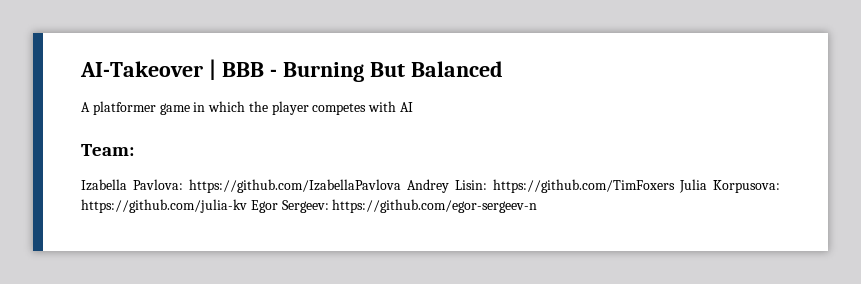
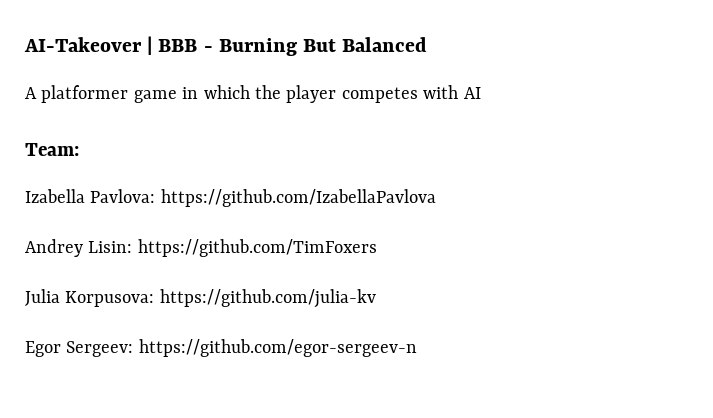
(401, 186) none -> (436, 198) //
(675, 186) none -> (377, 248) //
(247, 206) none -> (376, 298) //

